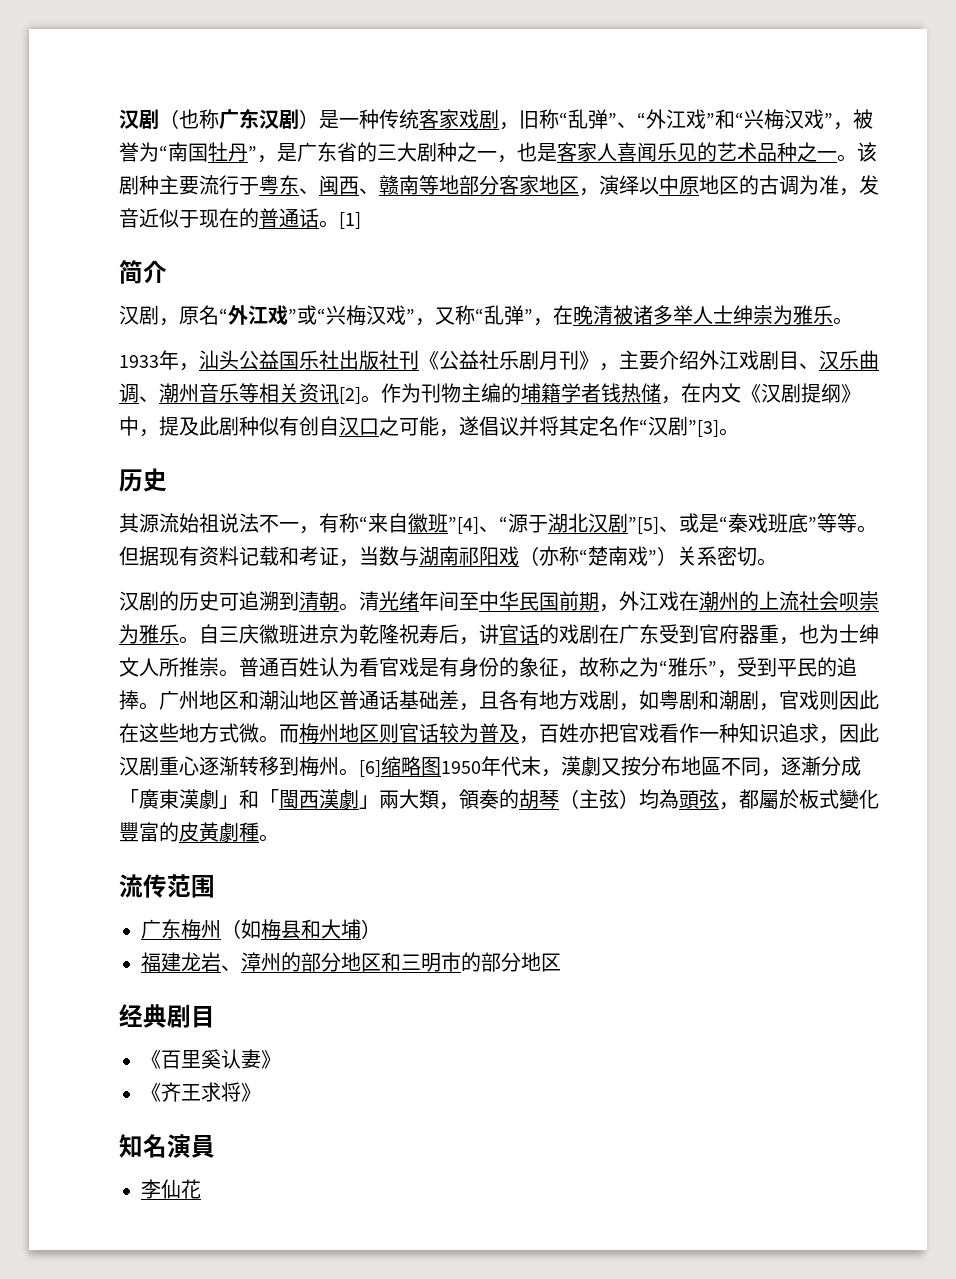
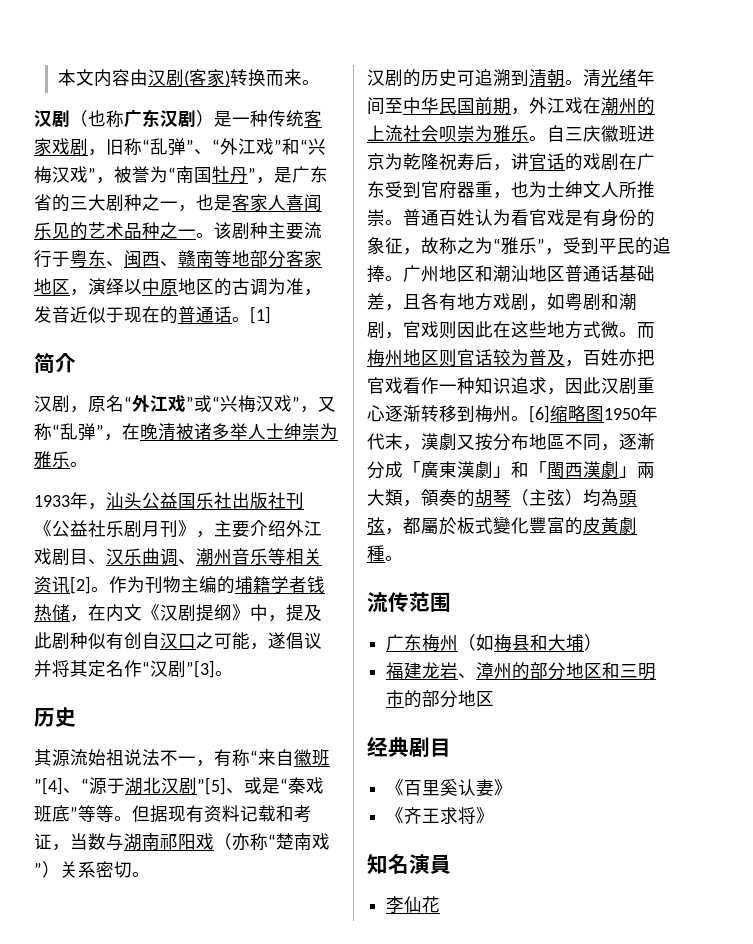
(119, 119) none -> [57,69,320,87] 本文内容由汉剧(客家)转换而来。 //

